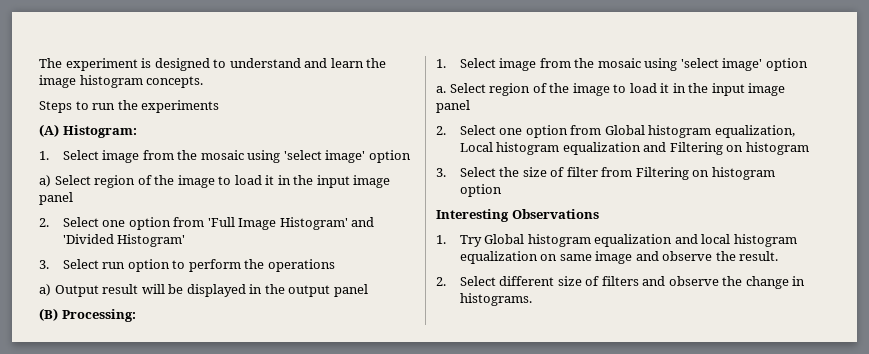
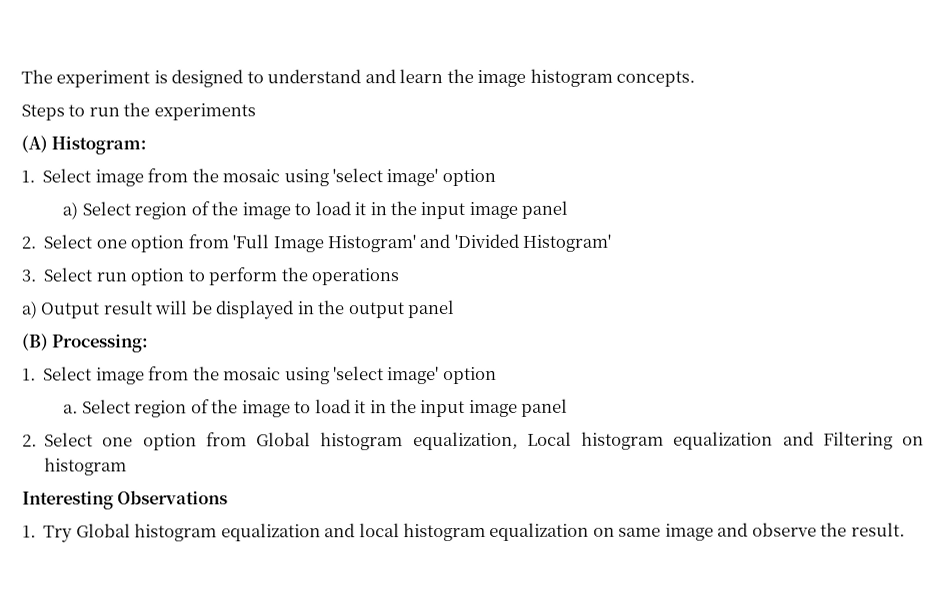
[436,167,775,180] [459,184,502,197] // 3. Select the size of filter from Filtering on histogram option -> (128, 466) none
[436,276,806,289] [459,293,532,306] // 2. Select different size of filters and observe the change in histograms. -> (905, 529) none

